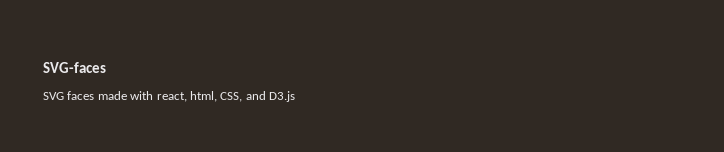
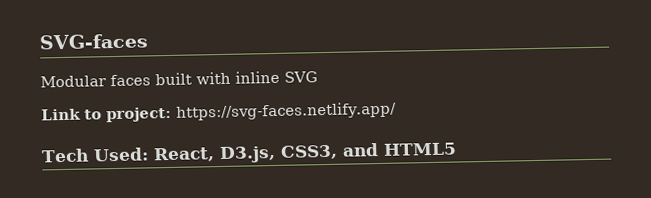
[43,91,295,102] SVG faces made with react, html, CSS, and D3.js -> [40,70,318,88] [41,101,397,123] [41,142,457,164] Modular faces built with inline SVG // Link to project: https://svg-faces.netlify.app/ // Tech Used: React, D3.js, CSS3, and HTML5

